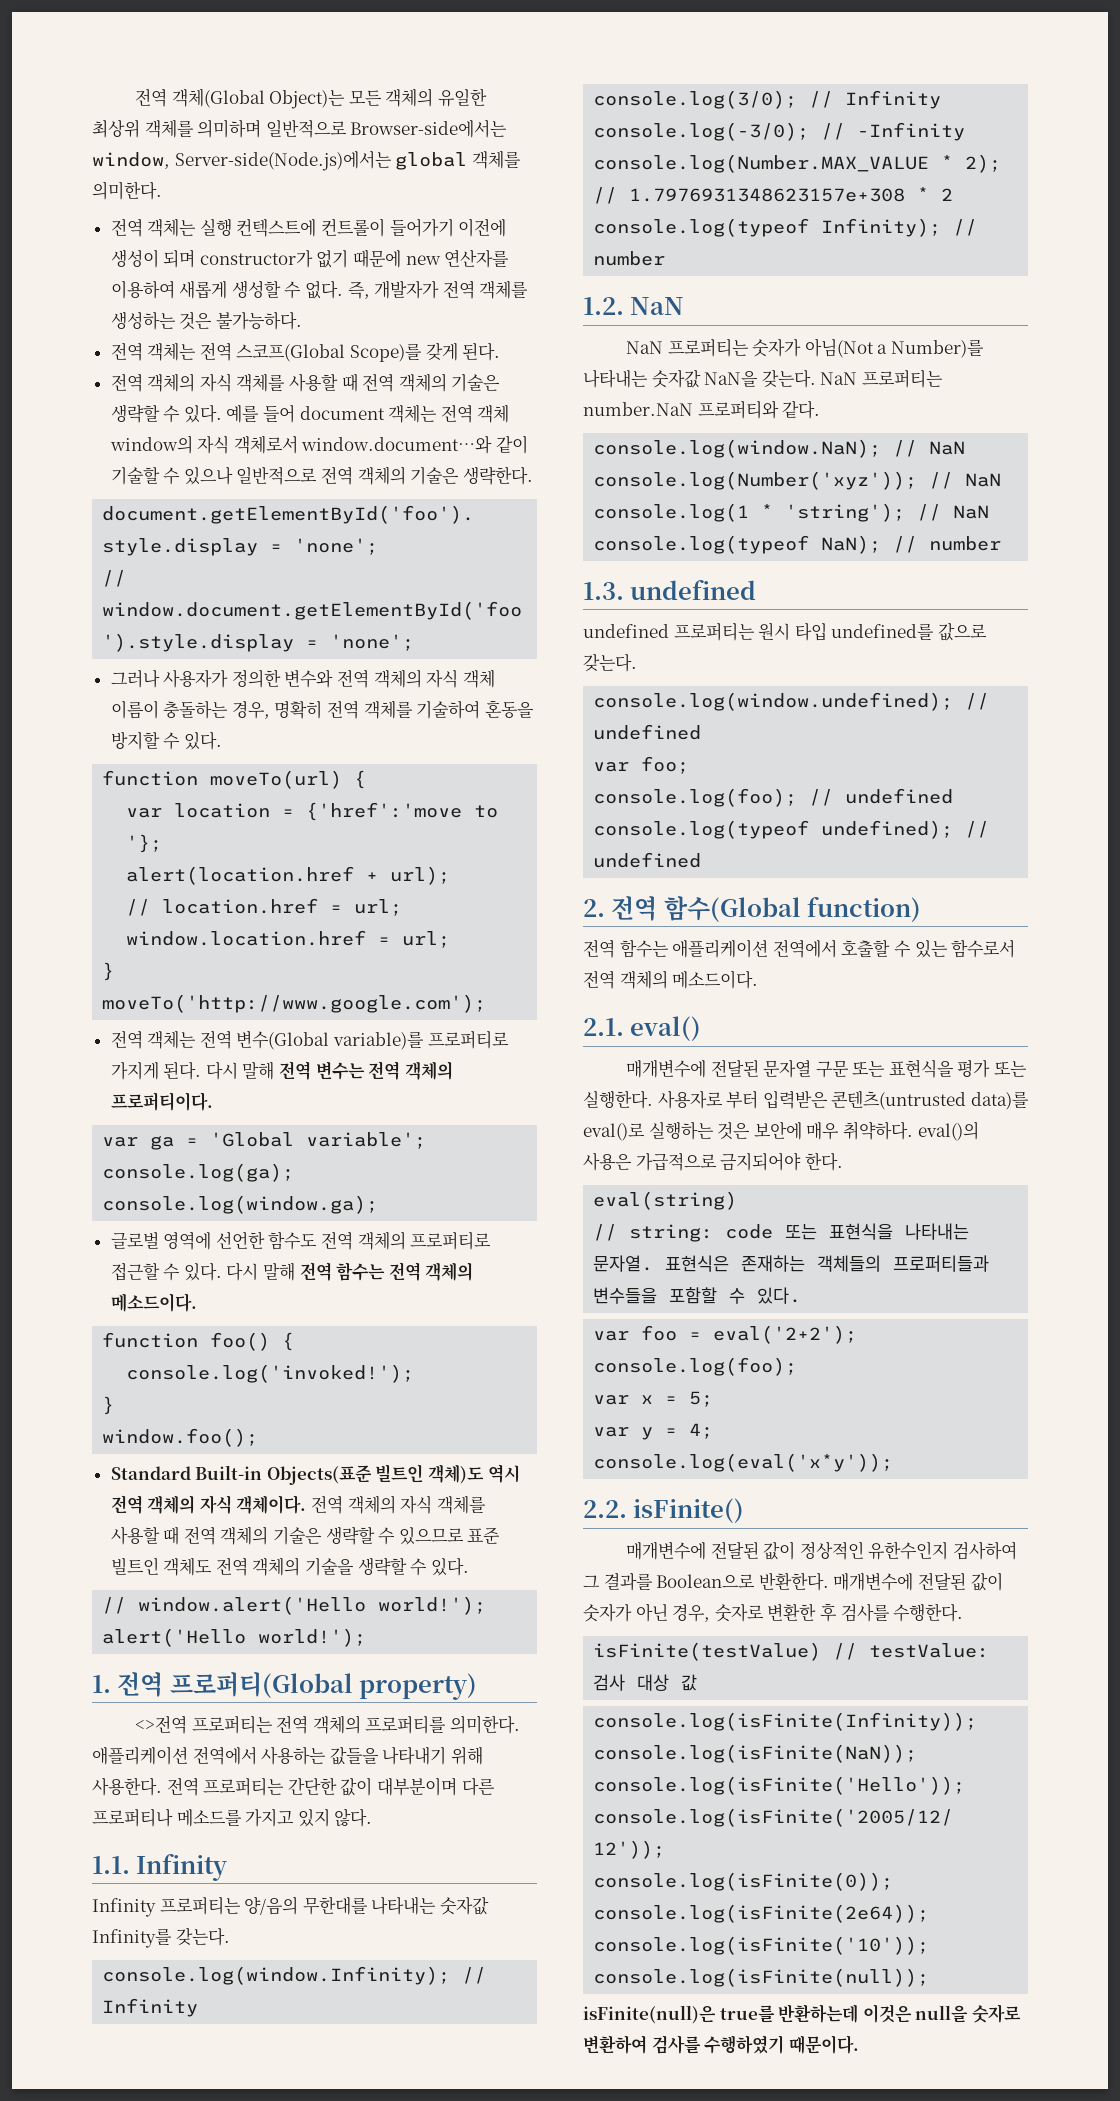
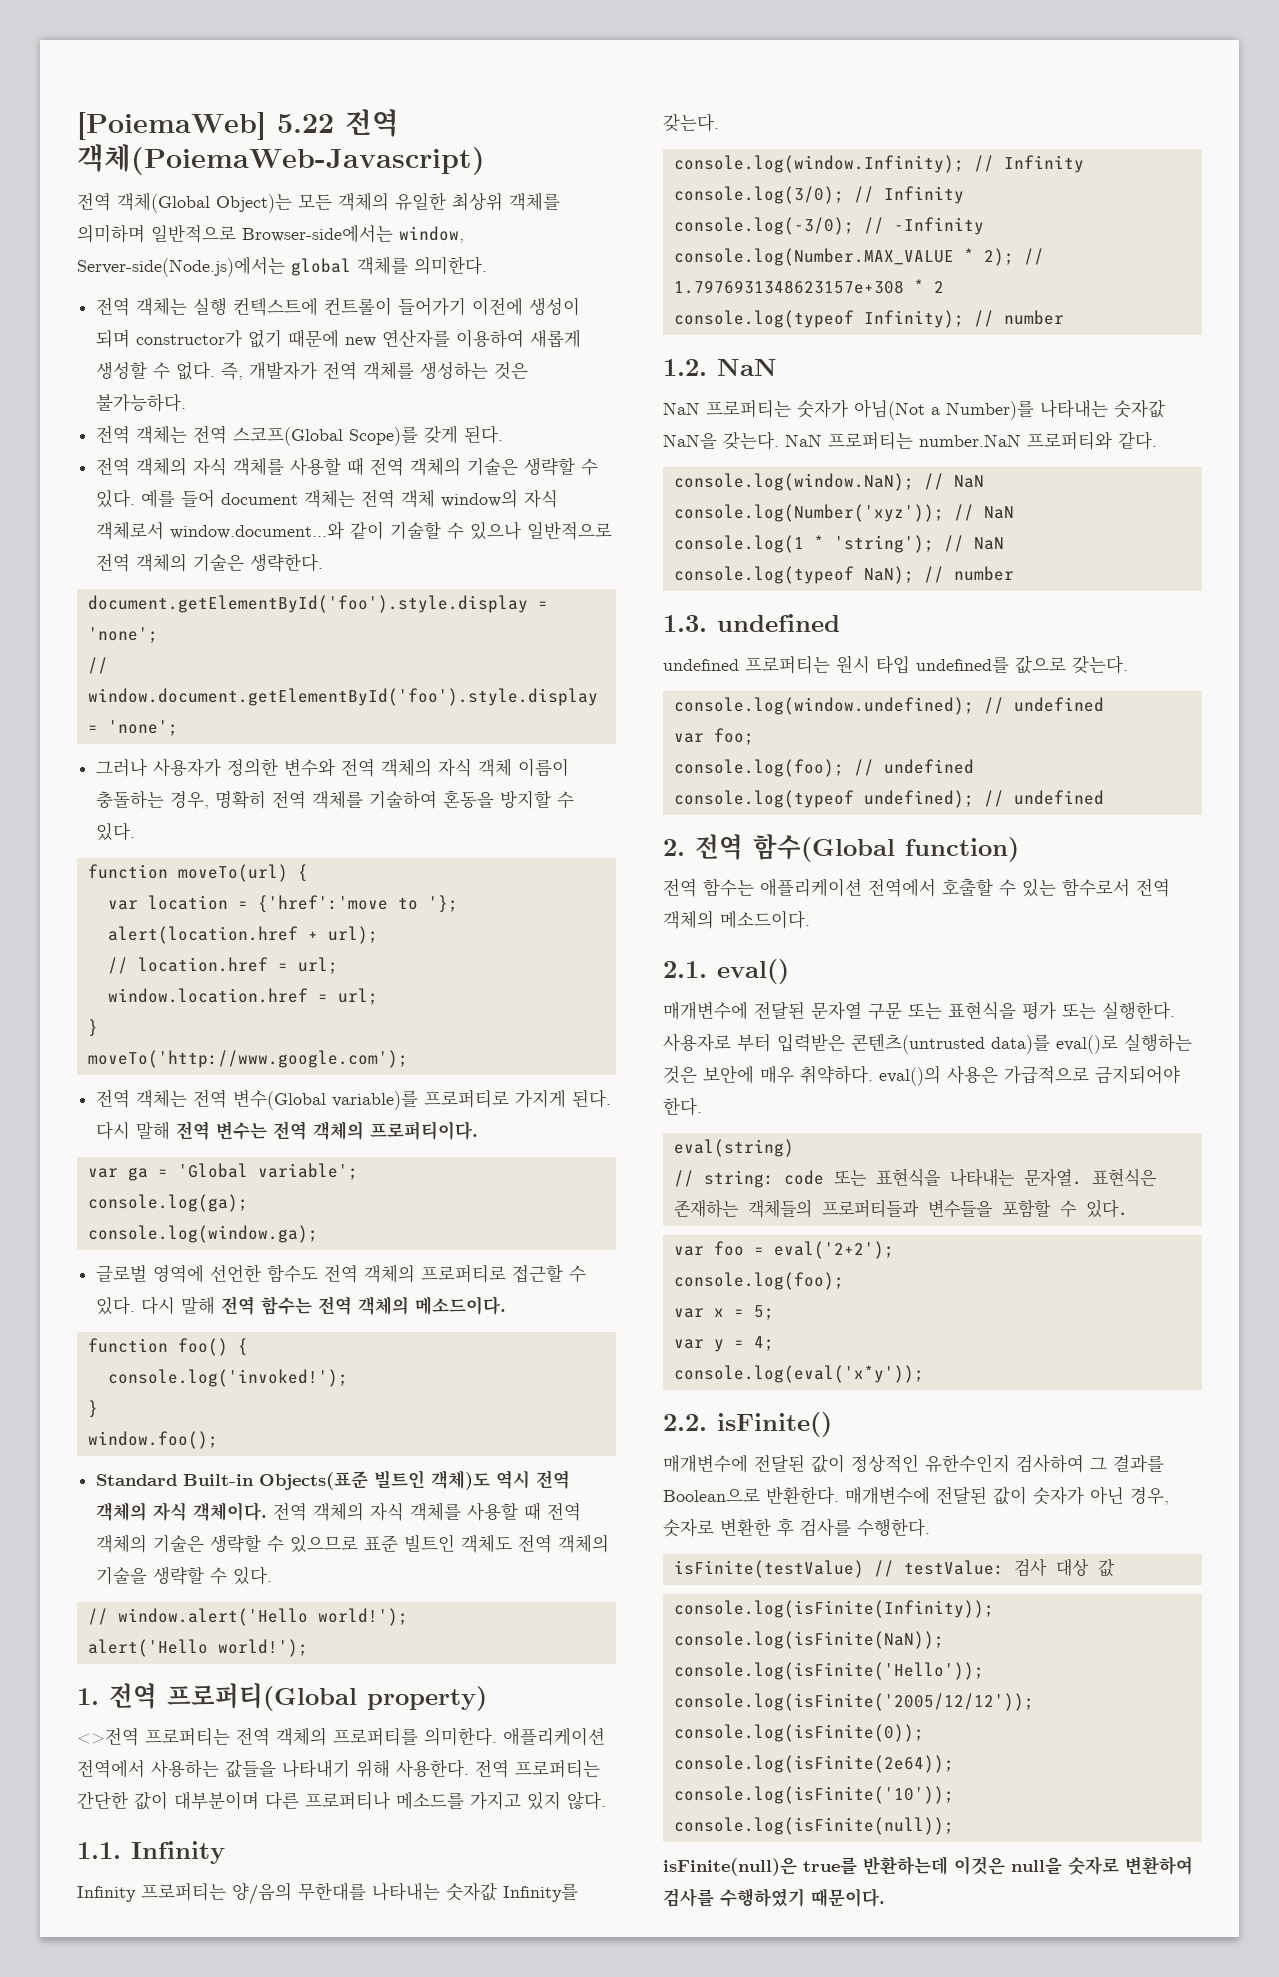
(134, 97) none -> [77,109,399,140] [77,144,485,175] [PoiemaWeb] 5.22 전역 객체(PoiemaWeb-Javascript) //

